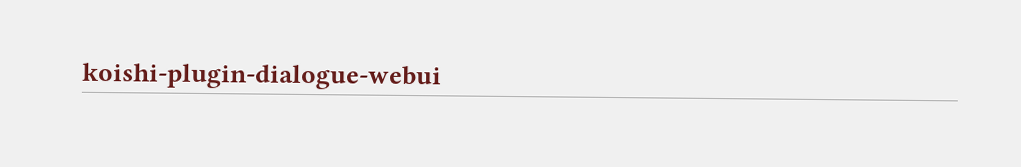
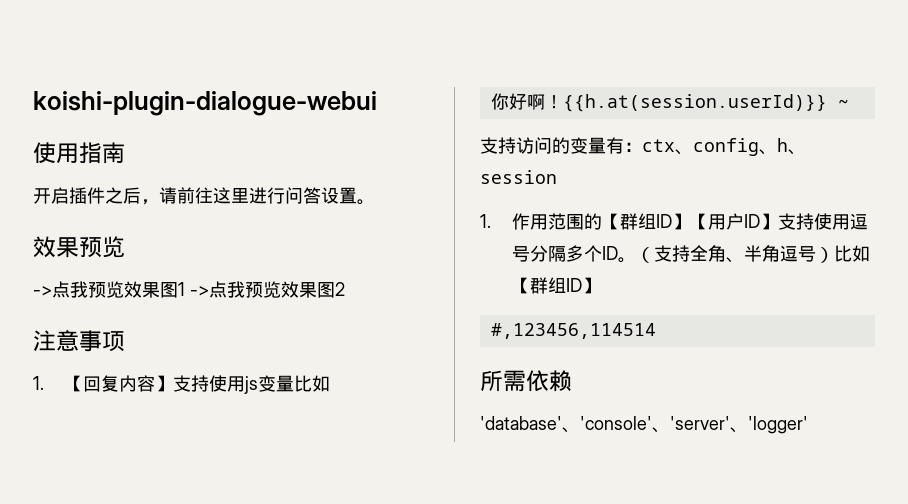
(442, 76) none -> [33,142,125,164] [33,187,375,205] [33,236,125,258] [33,281,345,298] [33,330,125,352] [33,375,330,394] [490,93,849,112] [480,137,806,156] [480,170,557,184] [480,213,868,230] [511,245,870,263] [511,277,600,294] [490,323,656,339] [480,370,572,392] [480,416,808,434] // 使用指南 // 开启插件之后，请前往这里进行问答设置。 // 效果预览 // ->点我预览效果图1 ->点我预览效果图2 // 注意事项 // 1.【回复内容】支持使用js变量比如 // 你好啊！{{h.at(session.userId)}} ~ // 支持访问的变量有：ctx、config、h、session // 1.作用范围的【群组ID】【用户ID】支持使用逗号分隔多个ID。（支持全角、半角逗号）比如【群组ID】 // #,123456,114514 // 所需依赖 // 'database'、'console'、'server'、'logger'

